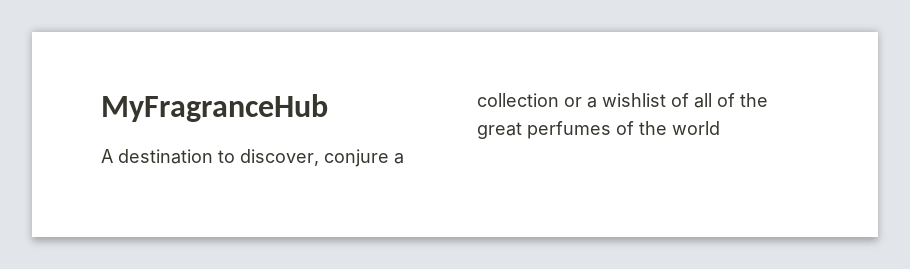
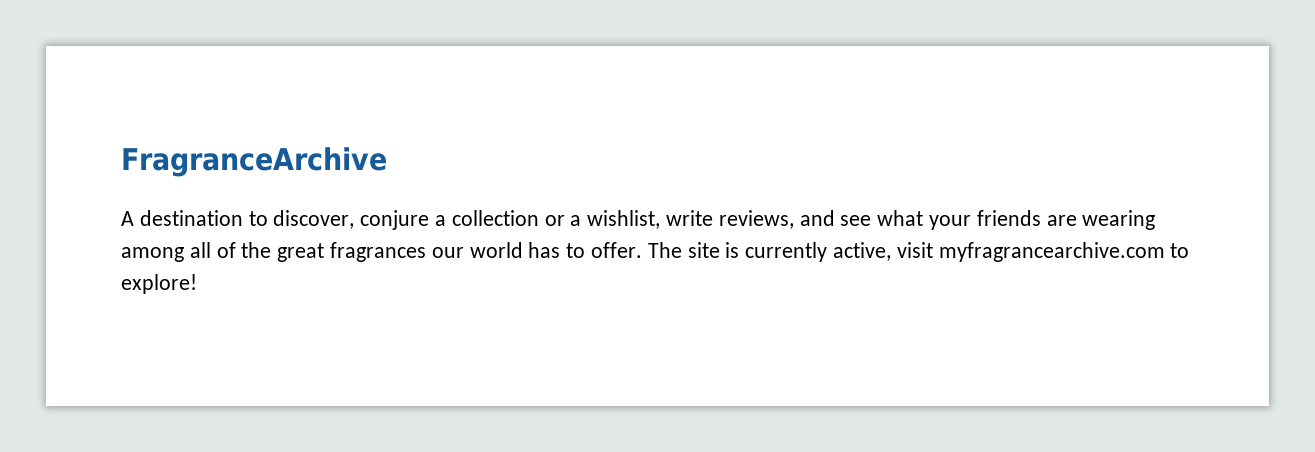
[101,94,328,122] MyFragranceHub -> [121,147,387,177] FragranceArchive
[602,93,768,108] [477,121,720,139] wishlist of all of the great perfumes of the world -> [587,210,1156,230] [121,242,1190,262] [121,274,197,294] wishlist, write reviews, and see what your friends are wearing among all of the great fragrances our world has to offer. The site is currently active, visit myfragrancearchive.com to explore!

